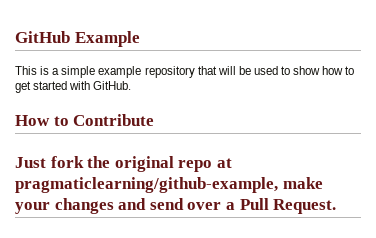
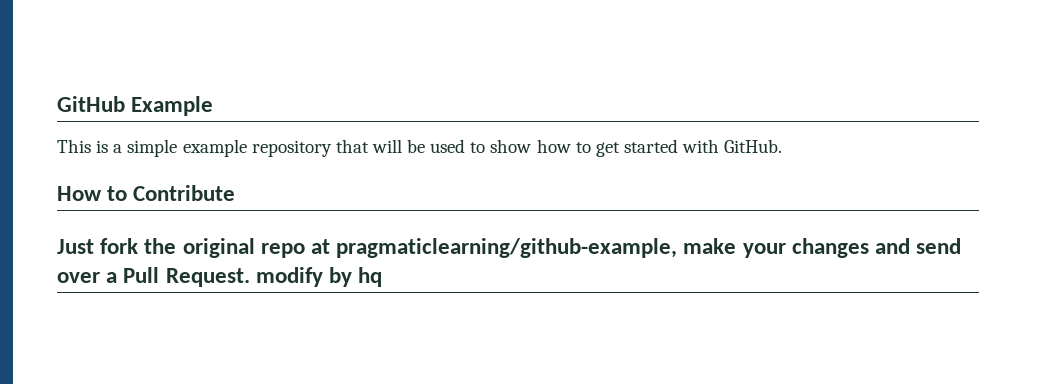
(337, 206) none -> [255,267,383,287] modify by hq

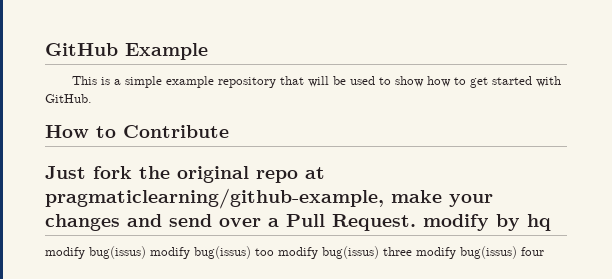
(383, 277) none -> [45,246,544,259] // modify bug(issus) modify bug(issus) too modify bug(issus) three modify bug(issus) four

